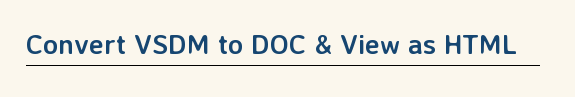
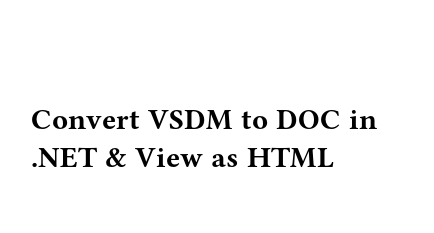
(306, 44) none -> [348,110,377,129] [31,147,98,168] in .NET

